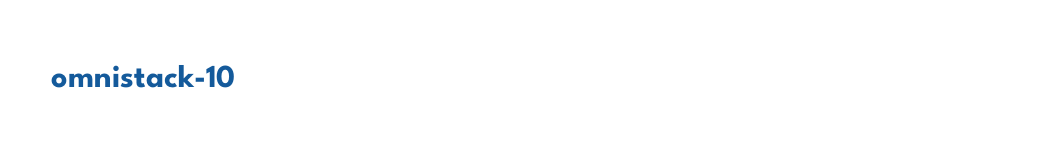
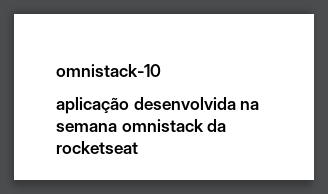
(235, 76) none -> [56,97,260,114] [56,119,227,132] [56,141,138,154] // aplicação desenvolvida na semana omnistack da rocketseat

